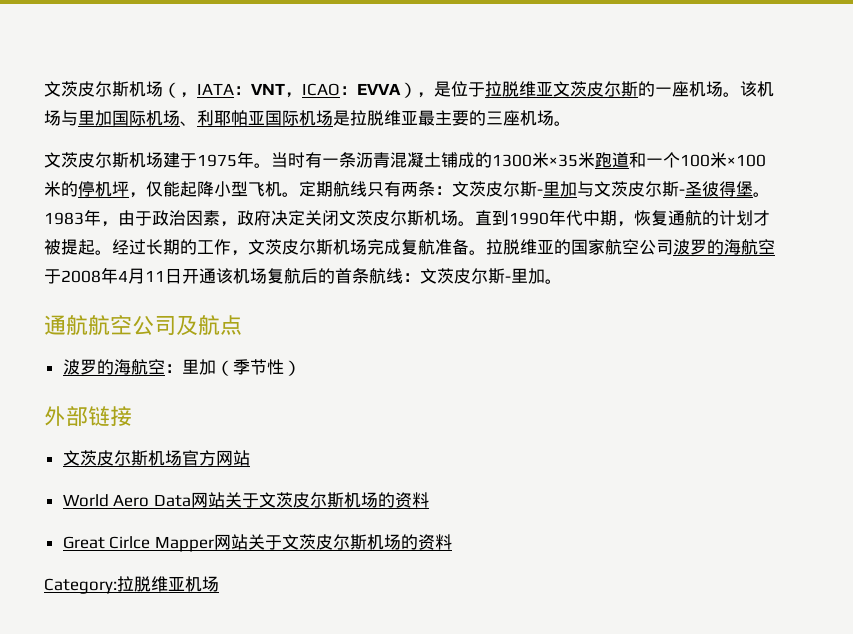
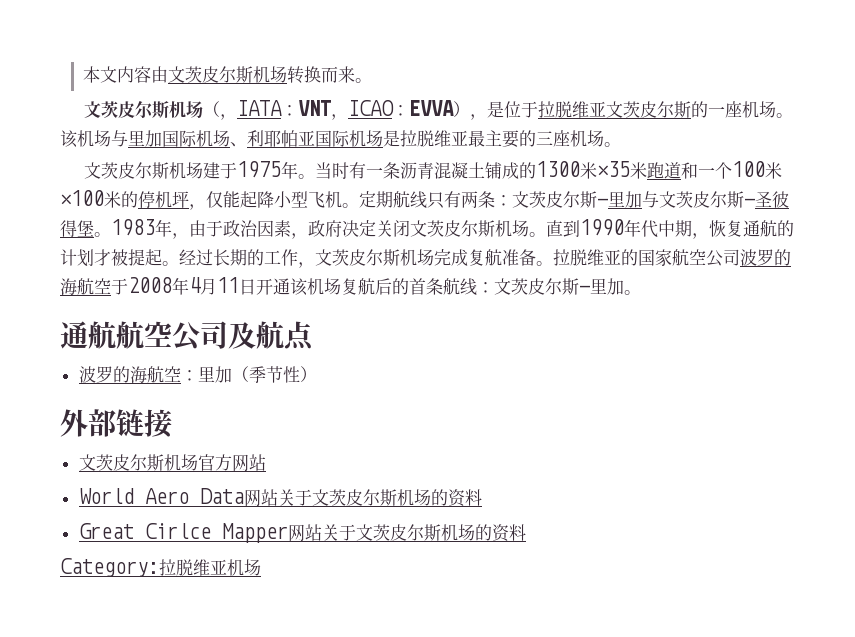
(44, 89) none -> [83,66,373,84] 本文内容由文茨皮尔斯机场转换而来。 //

